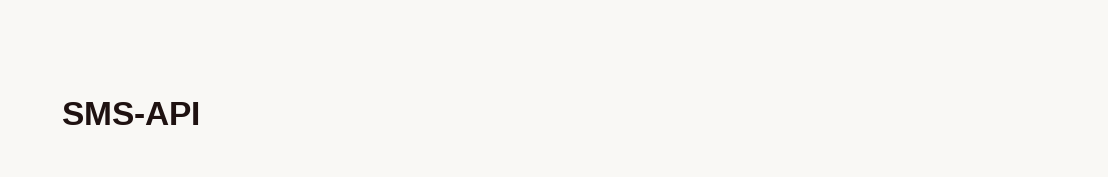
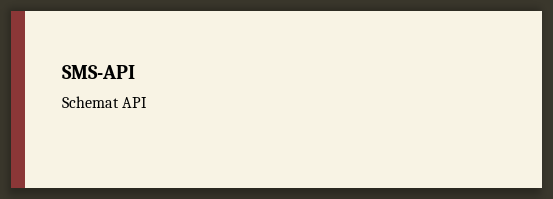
(200, 113) none -> [62,96,148,108] // Schemat API

